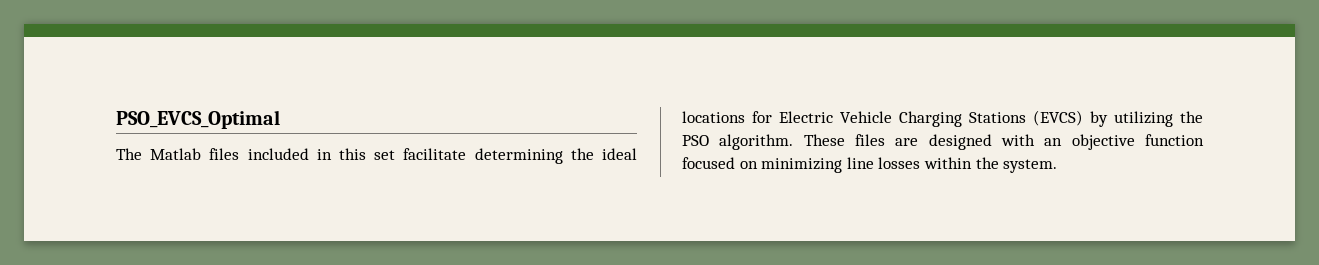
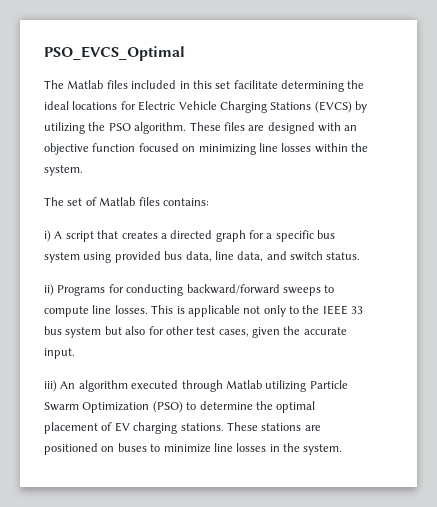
(1058, 166) none -> [44,197,209,206] [44,230,336,242] [44,251,361,263] [44,284,335,296] [44,305,364,317] [44,326,347,338] [44,348,75,359] [44,380,348,392] [44,401,316,413] [44,422,321,434] [44,443,343,455] // The set of Matlab files contains: // i) A script that creates a directed graph for a specific bus system using provided bus data, line data, and switch status. // ii) Programs for conducting backward/forward sweeps to compute line losses. This is applicable not only to the IEEE 33 bus system but also for other test cases, given the accurate input. // iii) An algorithm executed through Matlab utilizing Particle Swarm Optimization (PSO) to determine the optimal placement of EV charging stations. These stations are positioned on buses to minimize line losses in the system.

